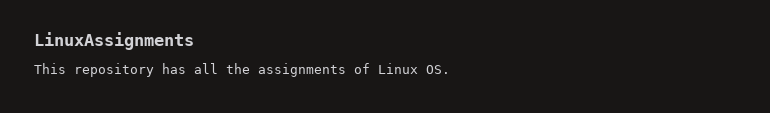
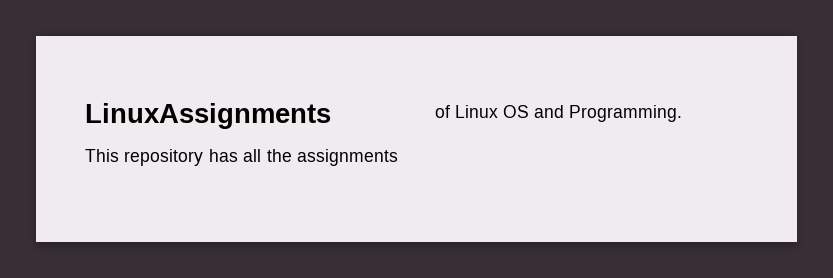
[426,65,450,74] OS. -> [503,105,682,122] OS and Programming.

